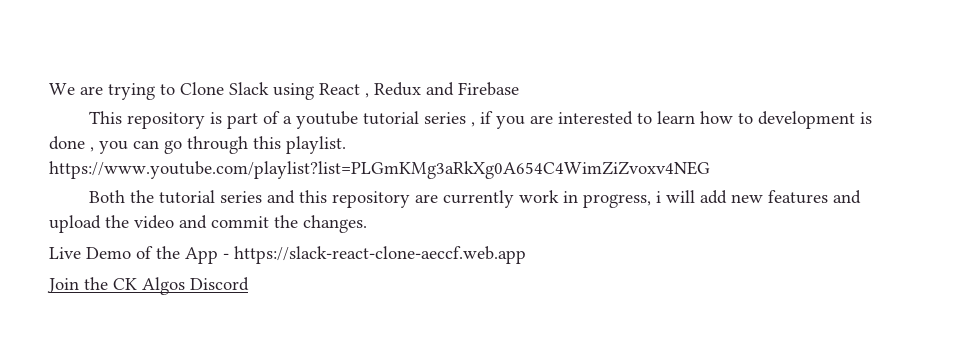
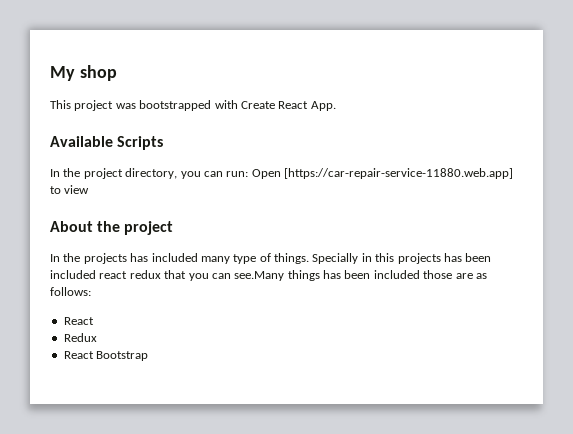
[49,82,519,100] [89,111,873,129] [49,136,346,154] [49,161,710,179] [89,190,862,208] [49,215,367,233] [49,246,526,264] [47,277,249,295] We are trying to Clone Slack using React , Redux and Firebase // This repository is part of a youtube tutorial series , if you are interested to learn how to development is done , you can go through this playlist. https://www.youtube.com/playlist?list=PLGmKMg3aRkXg0A654C4WimZiZvoxv4NEG // Both the tutorial series and this repository are currently work in progress, i will add new features and upload the video and commit the changes. // Live Demo of the App - https://slack-react-clone-aeccf.web.app // Join the CK Algos Discord -> [50,65,117,81] [50,100,336,111] [50,136,164,150] [50,168,513,179] [50,185,90,194] [50,221,174,235] [50,253,492,264] [50,270,487,281] [50,287,91,296] [63,317,94,325] [63,333,97,342] [63,351,149,361] My shop // This project was bootstrapped with Create React App. // Available Scripts // In the project directory, you can run: Open [https://car-repair-service-11880.web.app] to view // About the project // In the projects has included many type of things. Specially in this projects has been included react redux that you can see.Many things has been included those are as follows: // React // Redux // React Bootstrap

